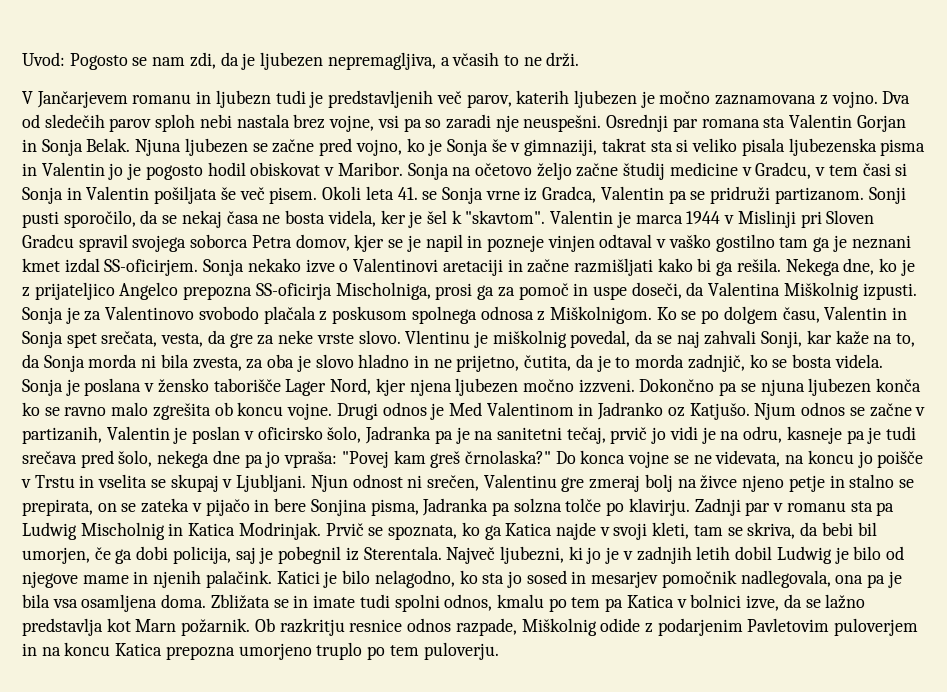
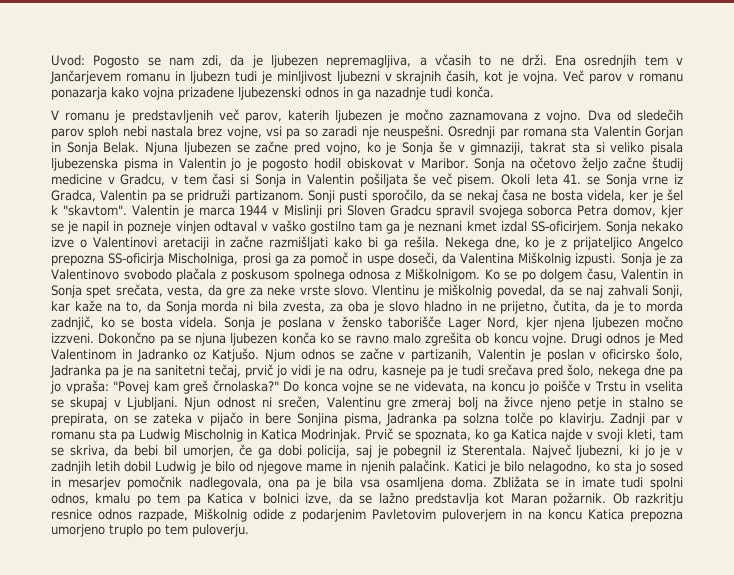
[22,91,33,104] // V -> [555,55,683,68] Ena osrednjih tem v
(324, 99) none -> [276,70,684,84] [51,86,494,100] [51,110,126,123] minljivost ljubezni v skrajnih časih, kot je vojna. Več parov v romanu ponazarja kako vojna prizadene ljubezenski odnos in ga nazadnje tudi konča. // V romanu je
[135,619,177,632] Marn -> [510,493,547,504] Maran

